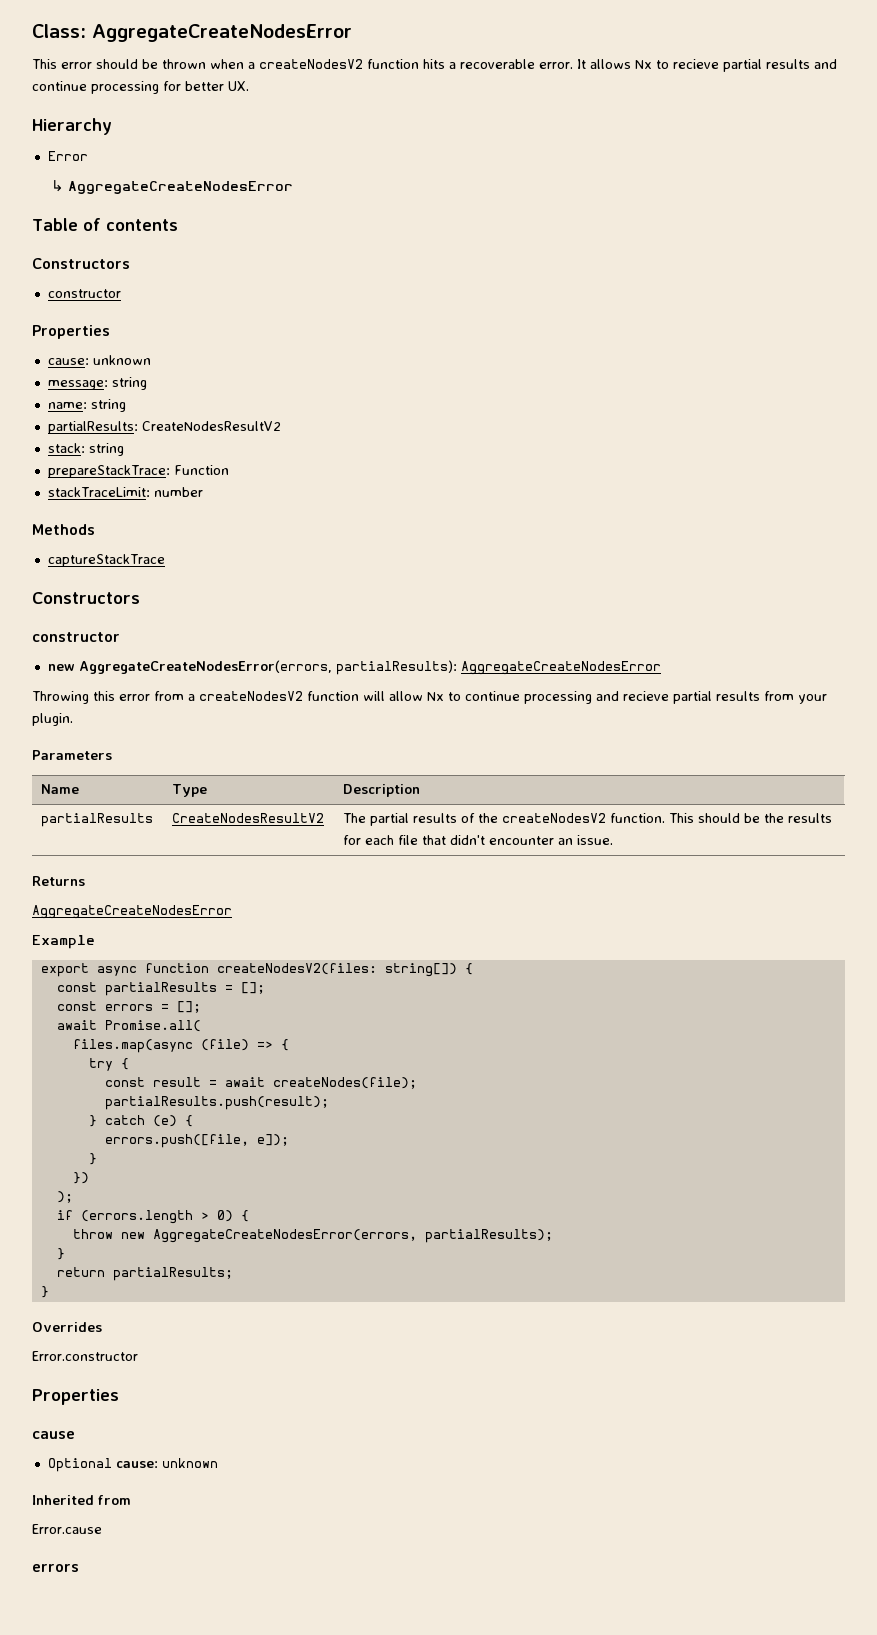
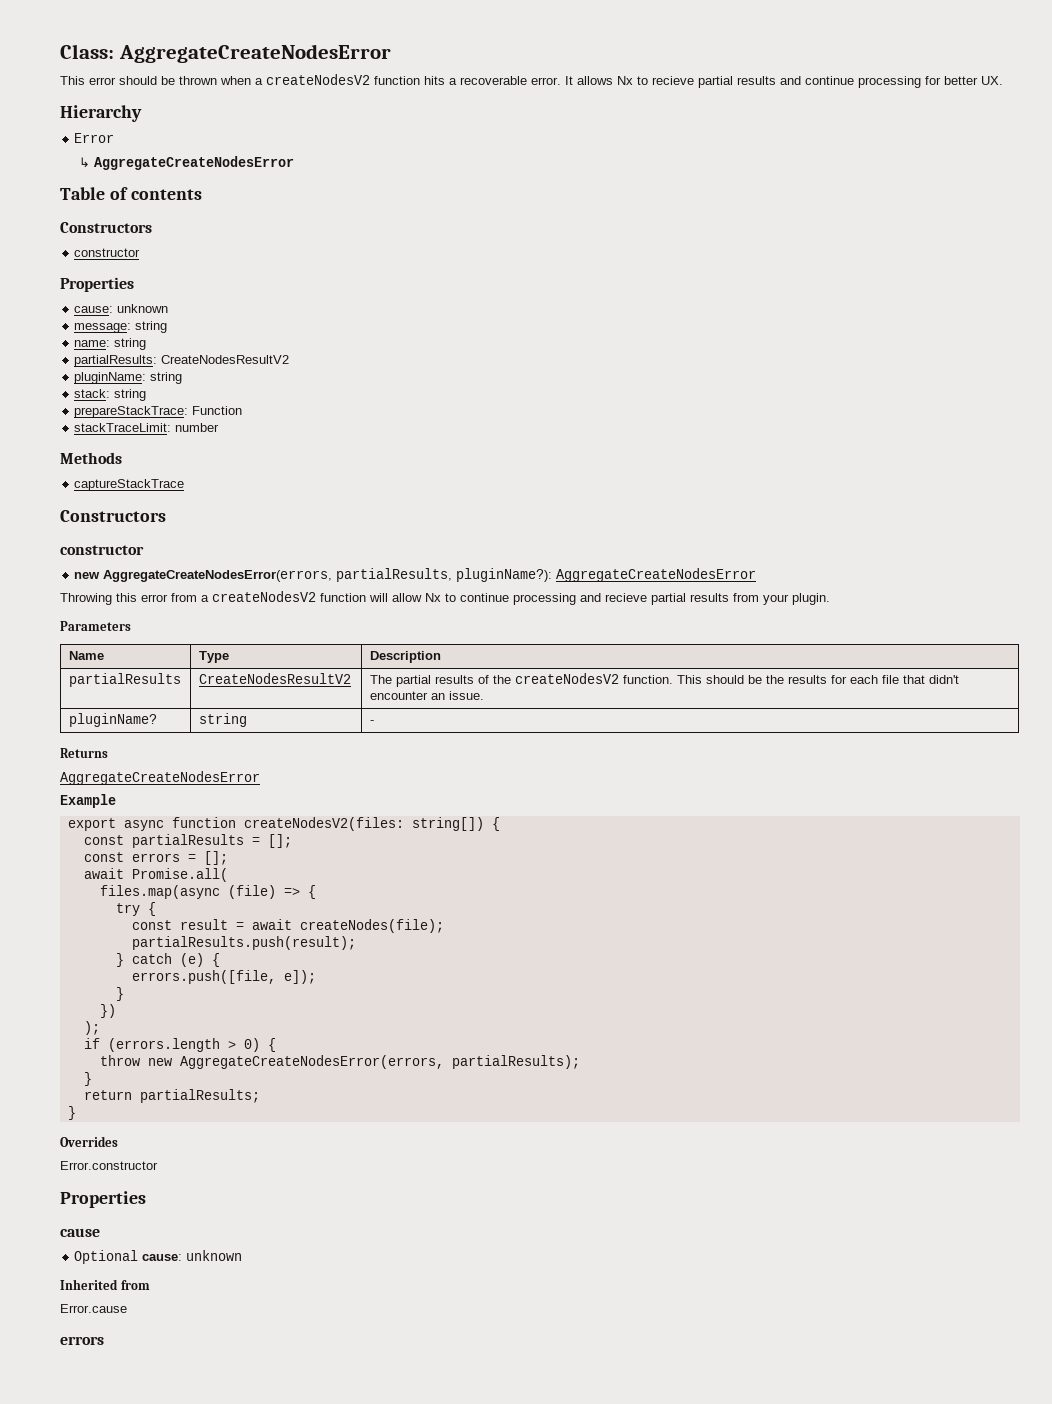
(281, 426) none -> [74,372,183,384] // pluginName: string
[335,660,457,675] partialResults): -> [336,568,553,582] partialResults, pluginName?):
(614, 840) none -> [68,713,157,727] [198,713,247,727] [369,720,374,724] // pluginName? | string | -

